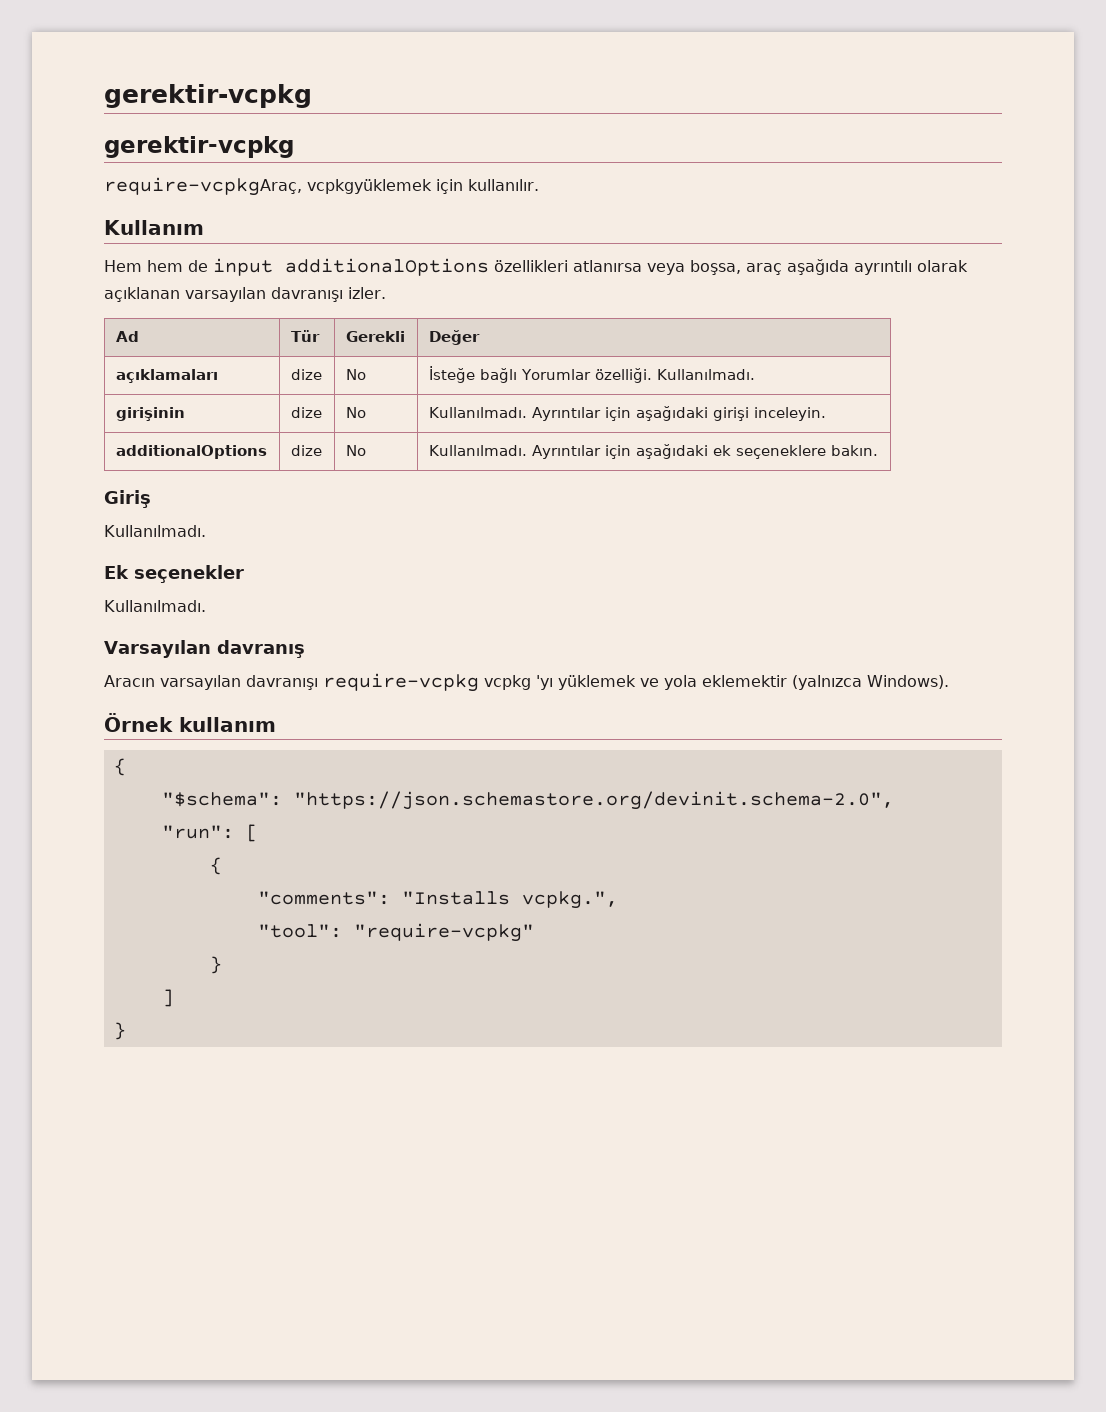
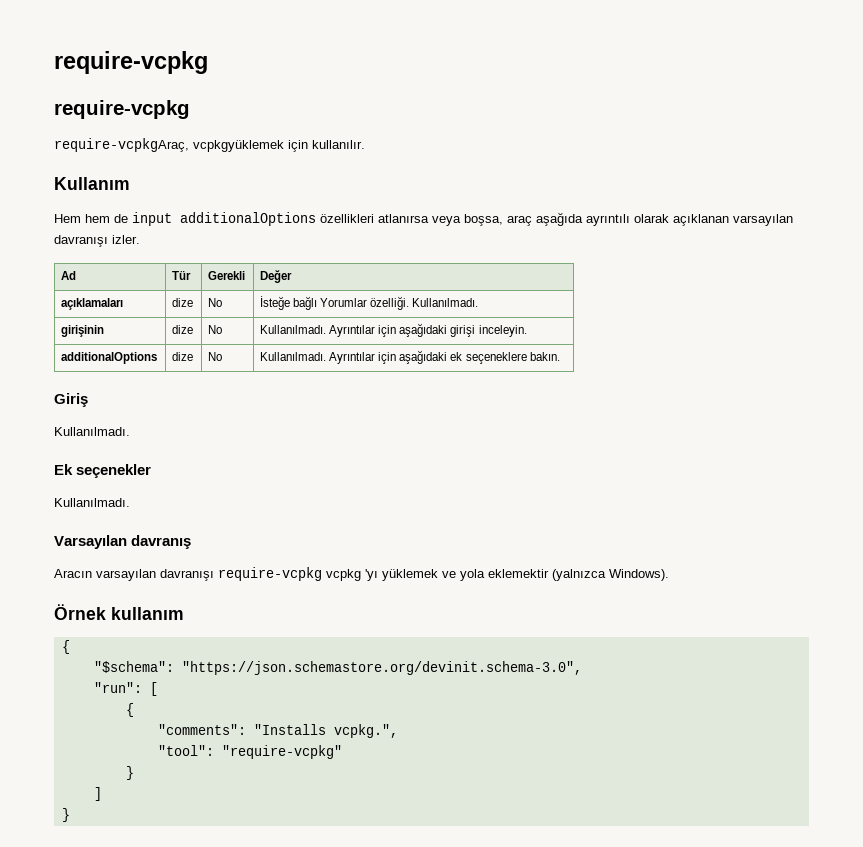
[104,84,312,108] [104,136,294,158] gerektir-vcpkg // gerektir-vcpkg -> [54,51,208,74] [54,100,190,119] require-vcpkg // require-vcpkg
[293,791,894,810] "https://json.schemastore.org/devinit.schema-2.0", -> [181,661,582,675] "https://json.schemastore.org/devinit.schema-3.0",

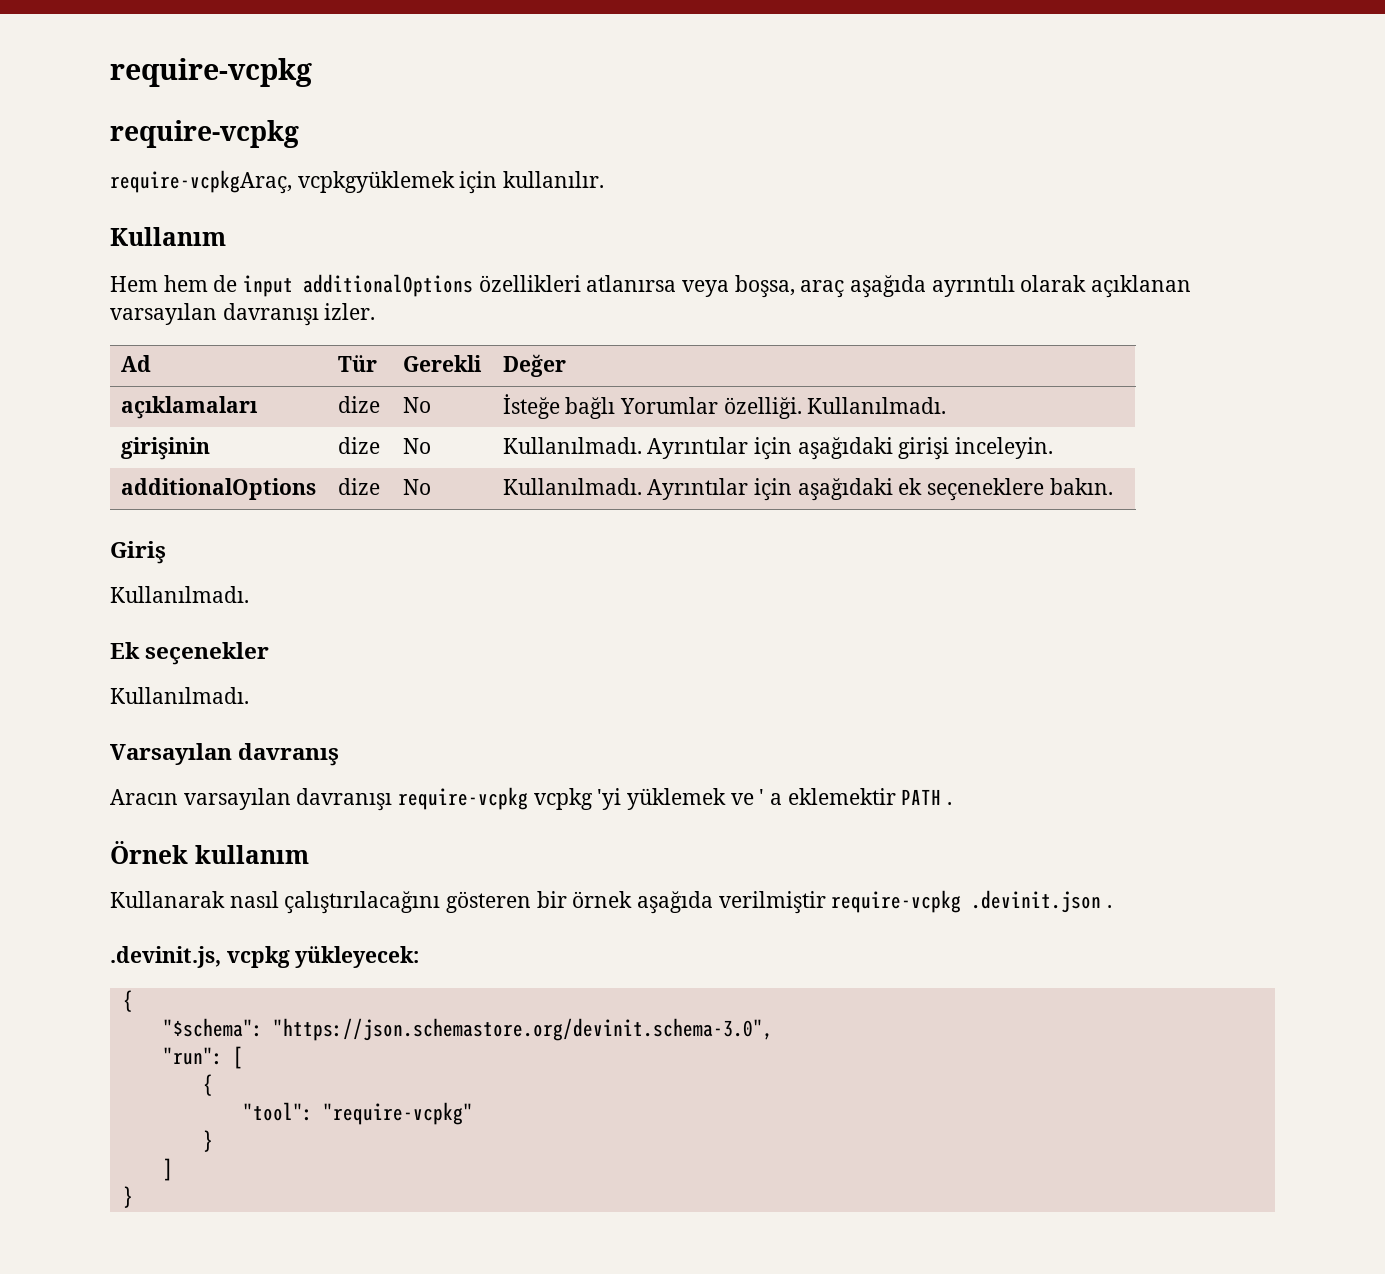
[365,569,378,581] 'yı -> [597,788,622,810] 'yi
[460,569,669,581] [54,604,184,620] yola eklemektir (yalnızca Windows). // Örnek kullanım -> [759,788,953,805] [110,841,309,864] [110,890,1113,914] [110,946,420,968] ' a eklemektir PATH . // Örnek kullanım // Kullanarak nasıl çalıştırılacağını gösteren bir örnek aşağıda verilmiştir require-vcpkg .devinit.json . // .devinit.js, vcpkg yükleyecek:
[157,724,398,738] // "comments": "Installs vcpkg.", -> (213, 1085) none

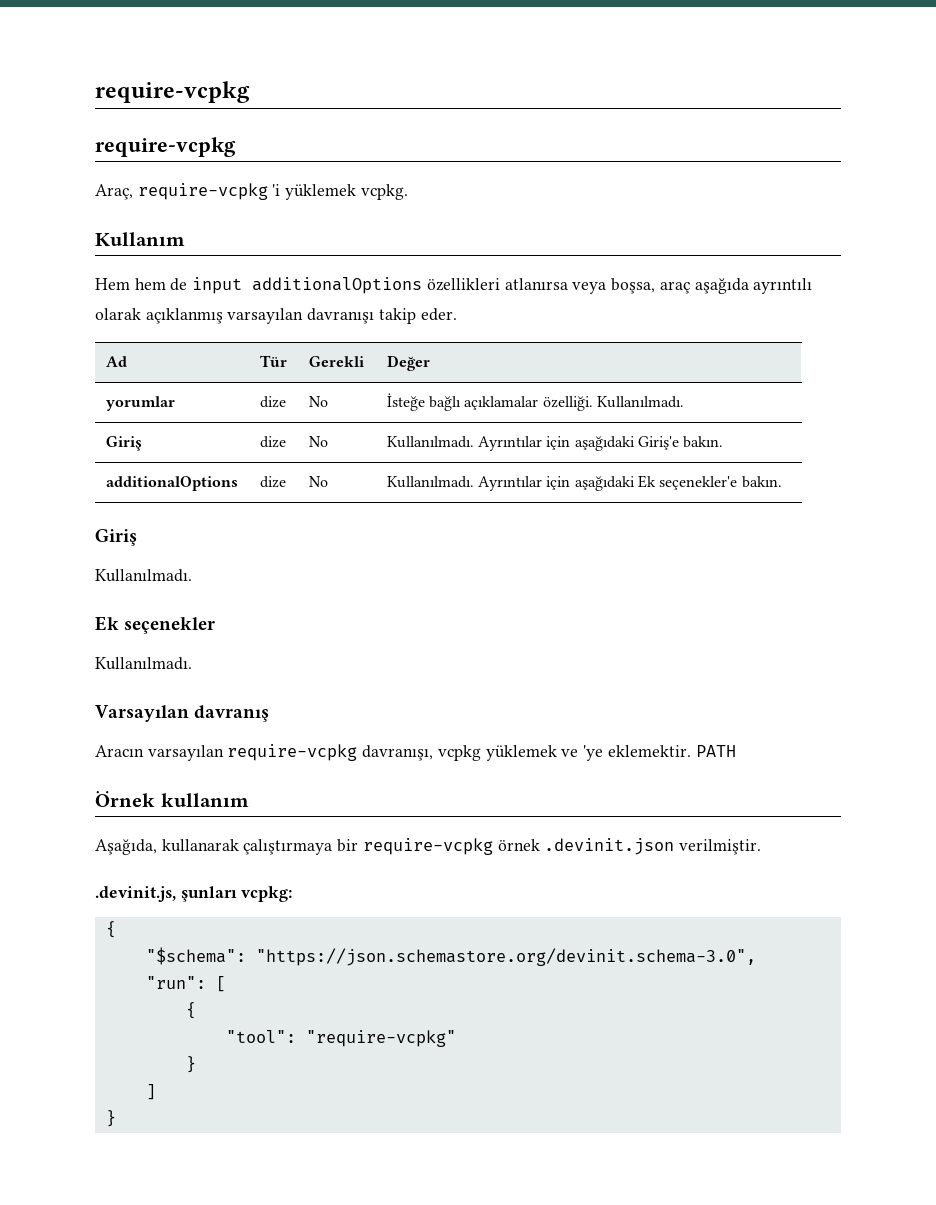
[110,170,605,194] require-vcpkgAraç, vcpkgyüklemek için kullanılır. -> [95,183,408,200] Araç, require-vcpkg 'i yüklemek vcpkg.
[1091,275,1192,298] [110,303,376,326] açıklanan varsayılan davranışı izler. -> [145,308,457,324] açıklanmış varsayılan davranışı takip eder.
[120,396,258,419] açıklamaları -> [105,396,175,411] yorumlar
[620,397,719,414] Yorumlar -> [464,396,539,410] açıklamalar
[120,437,210,460] [337,437,380,454] [402,438,431,454] [502,437,1054,460] girişinin | dize | No | Kullanılmadı. Ayrıntılar için aşağıdaki girişi inceleyin. -> [105,436,142,451] [259,436,286,448] [308,436,328,447] [386,436,724,451] Giriş | dize | No | Kullanılmadı. Ayrıntılar için aşağıdaki Giriş'e bakın.
[898,478,1045,501] ek seçeneklere -> [637,475,738,490] Ek seçenekler'e
[296,787,896,811] davranışı require-vcpkg vcpkg 'yi yüklemek ve ' a eklemektir -> [227,744,691,761] require-vcpkg davranışı, vcpkg yüklemek ve 'ye eklemektir.
[947,802,953,805] . -> (736, 751) none
[110,890,1113,914] Kullanarak nasıl çalıştırılacağını gösteren bir örnek aşağıda verilmiştir require-vcpkg .devinit.json . -> [95,838,762,855] Aşağıda, kullanarak çalıştırmaya bir require-vcpkg örnek .devinit.json verilmiştir.
[226,946,420,968] vcpkg yükleyecek: -> [180,886,293,902] şunları vcpkg:

